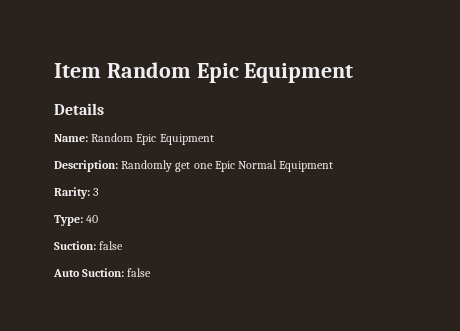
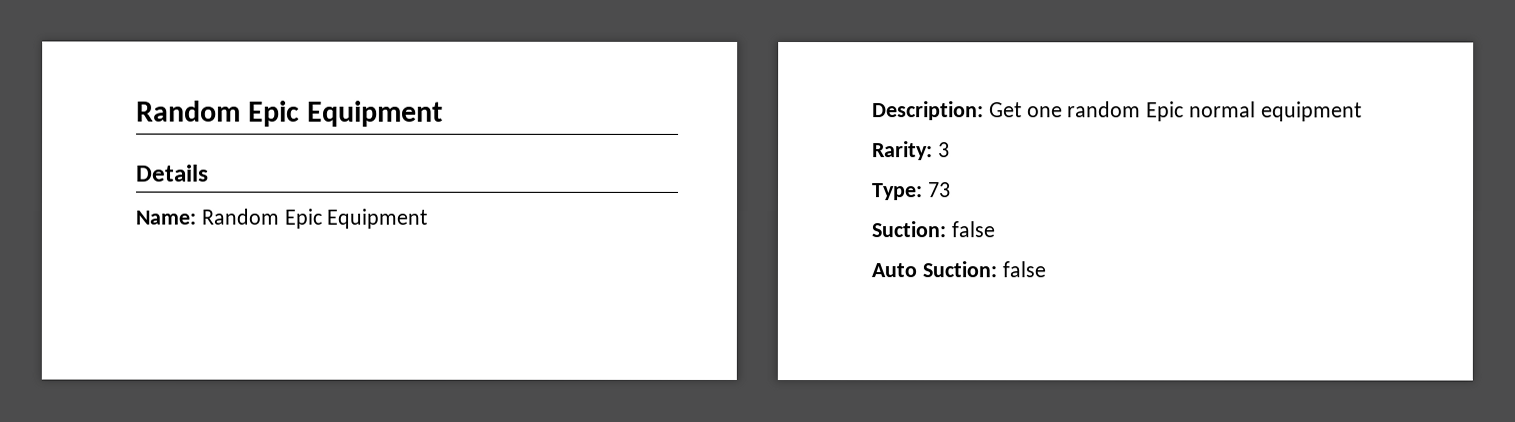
[54,63,101,78] Item -> (136, 111) none
[121,160,334,172] Randomly get one Epic Normal Equipment -> [988,101,1362,122] Get one random Epic normal equipment
[86,215,99,223] 40 -> [927,182,951,198] 73

